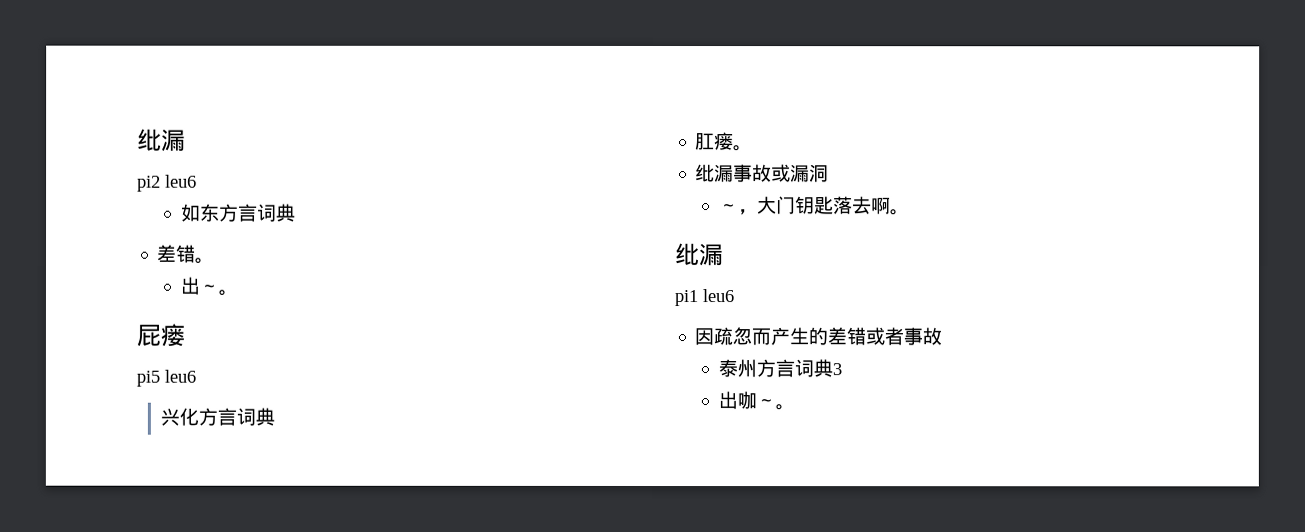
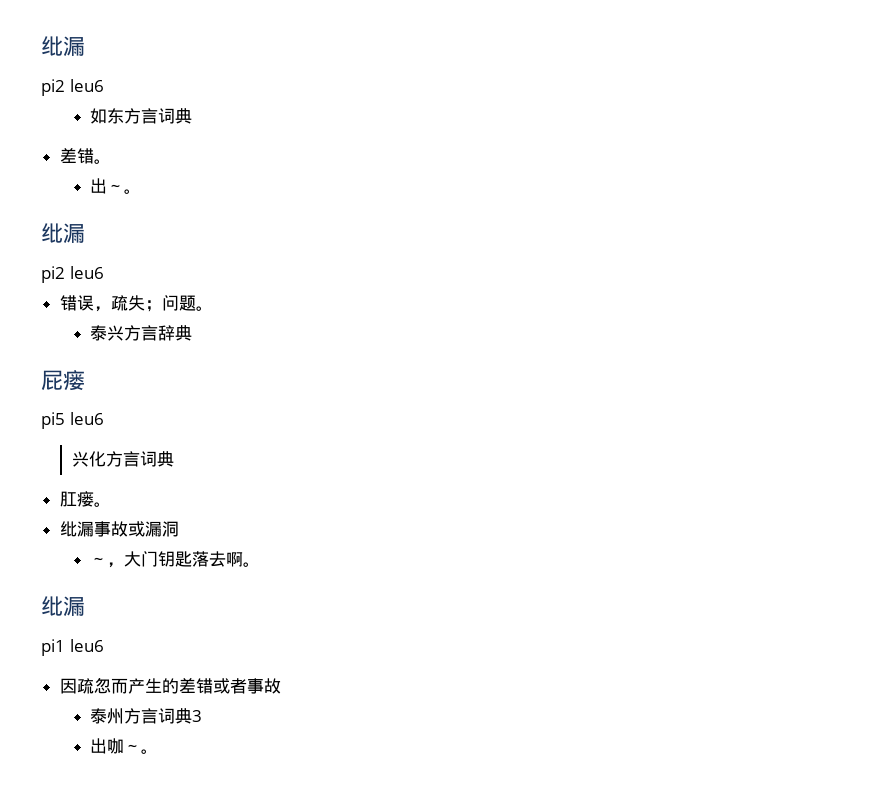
(239, 292) none -> [41,223,85,244] [41,266,104,283] [59,295,213,312] [90,325,193,341] // 纰漏 // pi2 leu6 // 错误，疏失；问题。 // 泰兴方言辞典

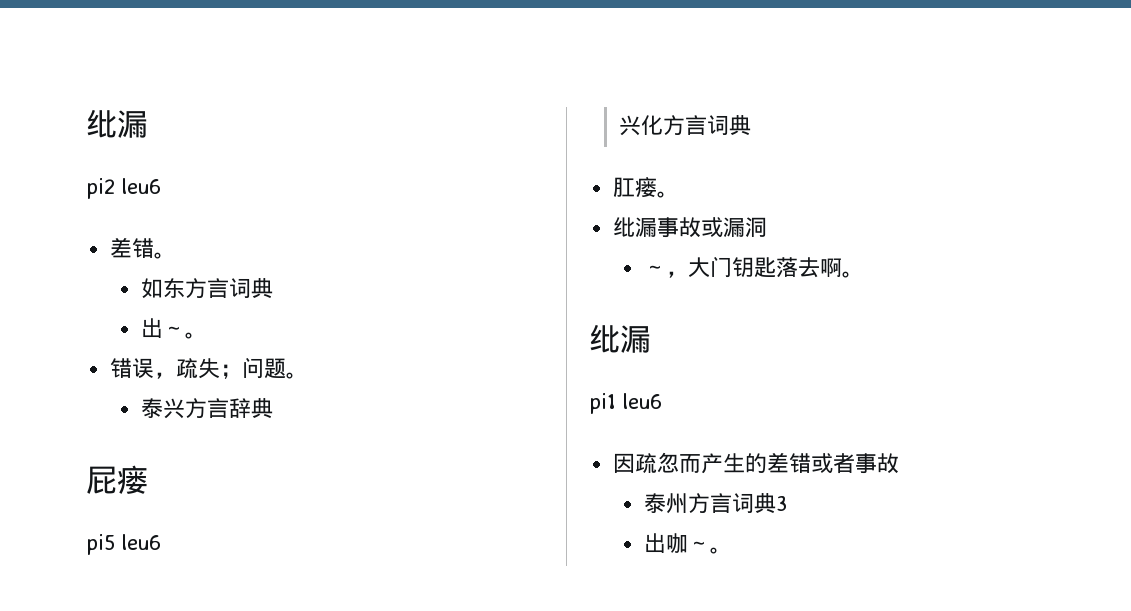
[41,36,85,57] [41,79,104,96] 纰漏 // pi2 leu6 -> [86,109,148,138] [86,178,161,199] [110,237,177,259] 纰漏 // pi2 leu6 // 差错。
[59,148,111,164] // 差错。 -> (273, 288) none
[41,223,85,244] [41,266,104,283] // 纰漏 // pi2 leu6 -> (207, 335) none

